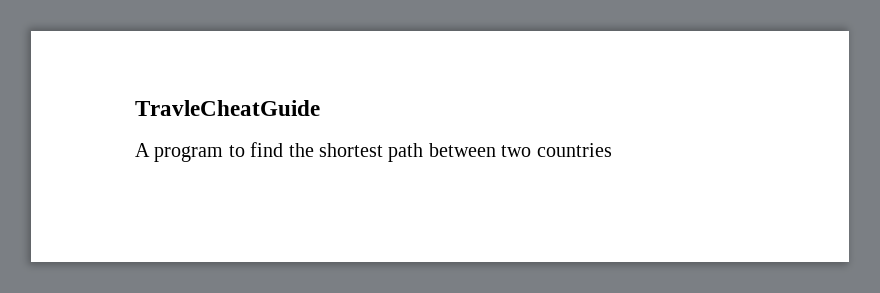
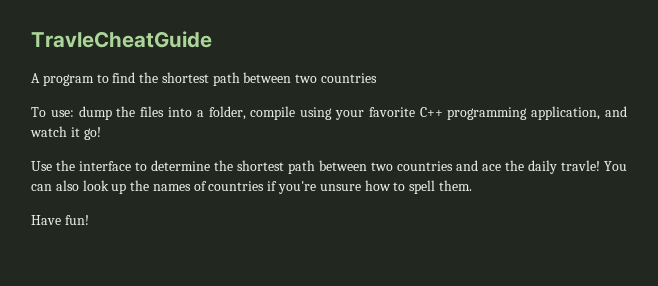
(612, 150) none -> [31,106,627,120] [30,126,101,140] [31,160,627,174] [31,180,472,194] [31,215,89,225] // To use: dump the files into a folder, compile using your favorite C++ programming application, and watch it go! // Use the interface to determine the shortest path between two countries and ace the daily travle! You can also look up the names of countries if you're unsure how to spell them. // Have fun!

